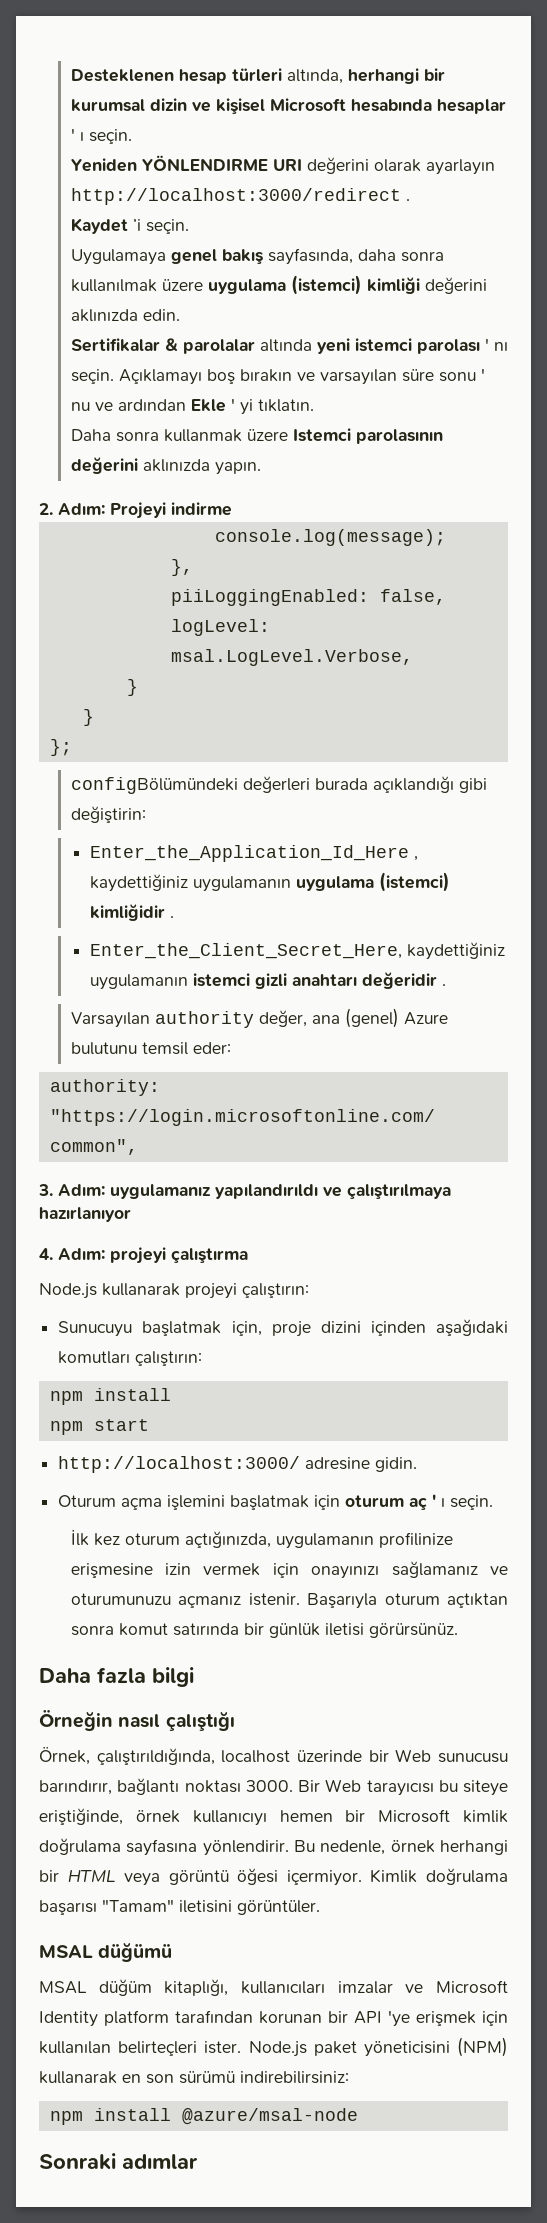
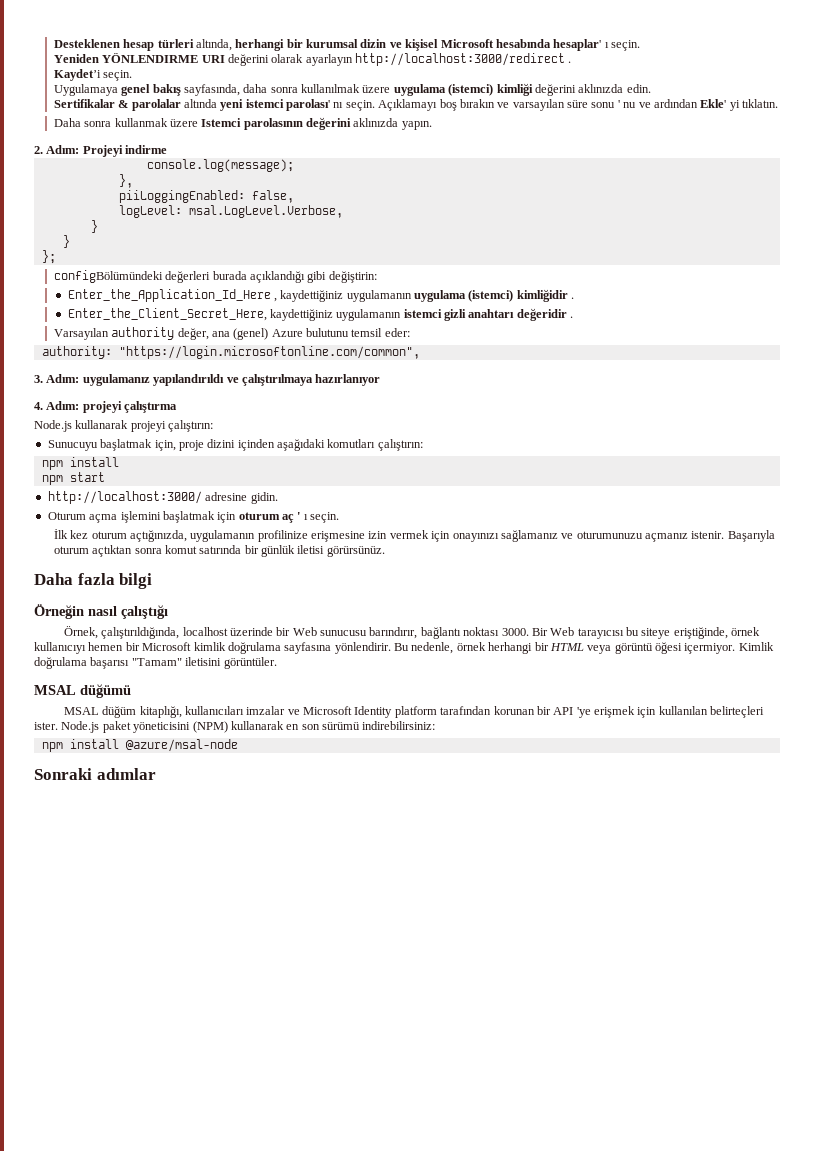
[436,99,506,114] [70,128,75,141] hesaplar ' -> [553,39,602,51] hesaplar'
[70,218,141,234] Kaydet ’i -> [53,69,101,81] Kaydet’i
[416,338,489,354] parolası ' -> [286,99,331,111] parolası'
[190,398,235,412] Ekle ' -> [700,99,727,108] Ekle'

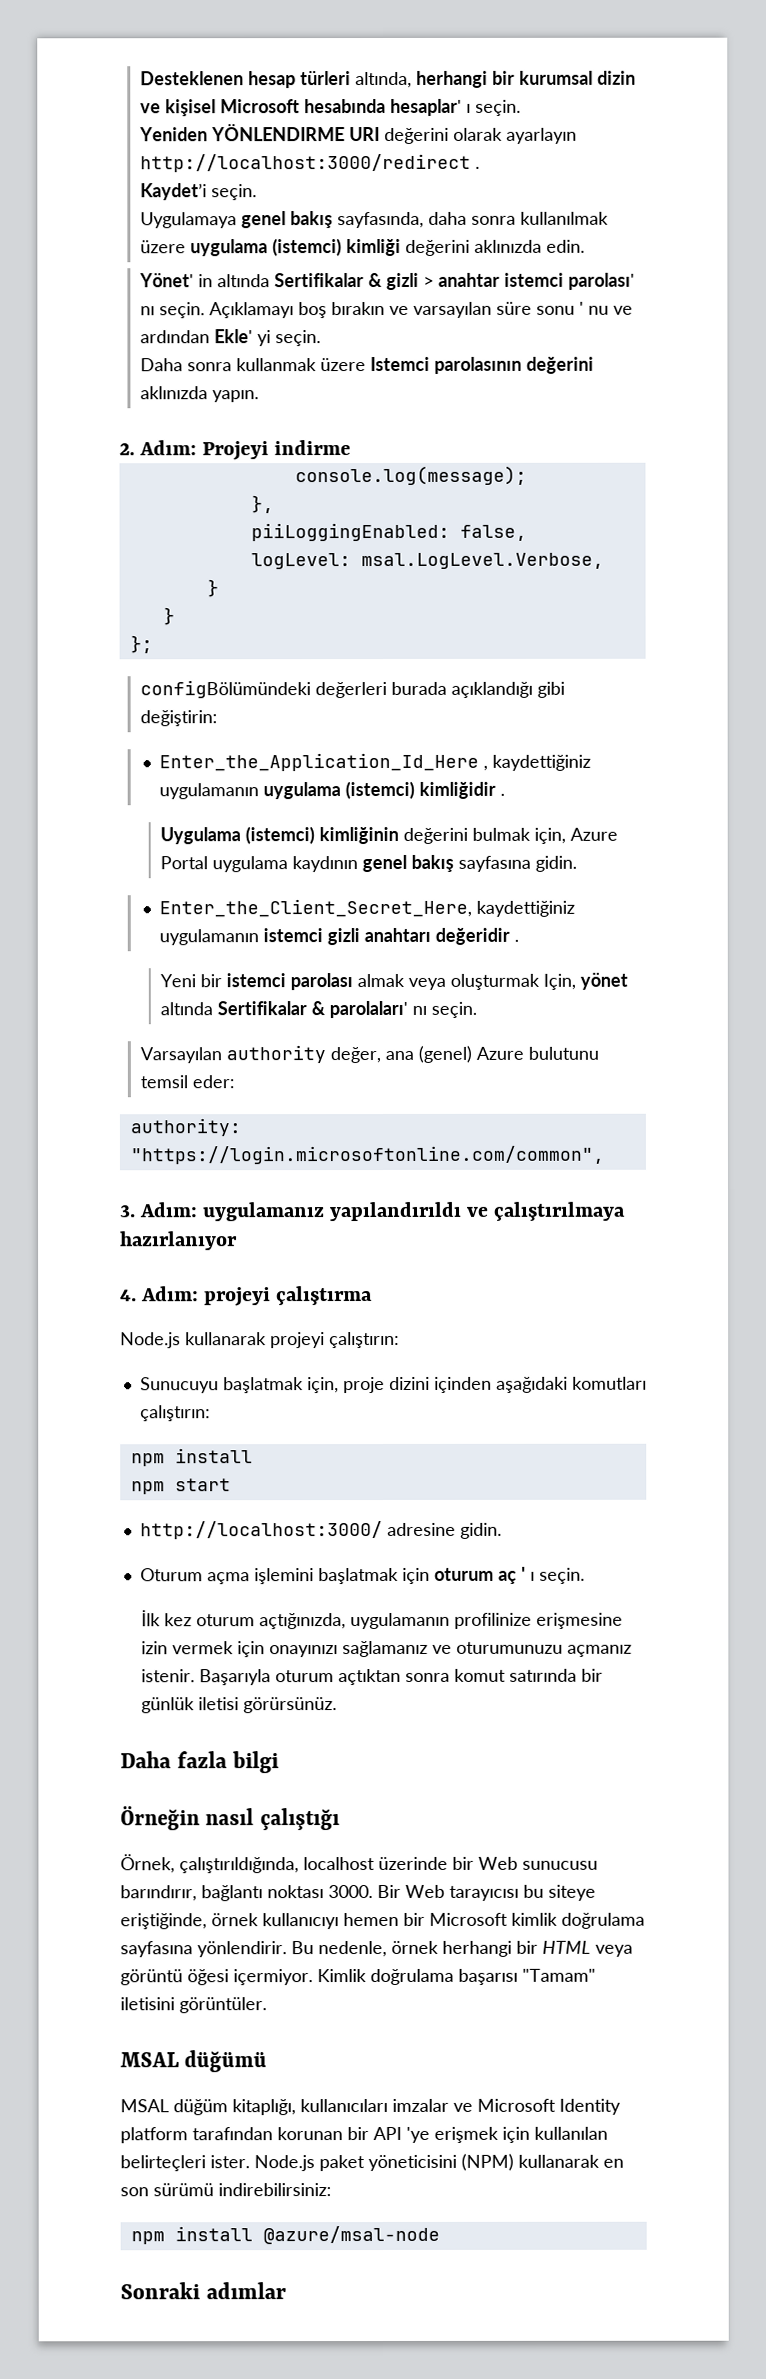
[53,99,244,111] Sertifikalar & parolalar altında yeni -> [138,272,500,290] Yönet' in altında Sertifikalar & gizli > anahtar
[742,99,779,108] tıklatın. -> [274,330,321,347] seçin.
(575, 298) none -> [160,826,619,845] [160,854,578,873] // Uygulama (istemci) kimliğinin değerini bulmak için, Azure Portal uygulama kaydının genel bakış sayfasına gidin.
(574, 317) none -> [160,972,629,991] [160,1000,478,1019] // Yeni bir istemci parolası almak veya oluşturmak Için, yönet altında Sertifikalar & parolaları' nı seçin.

